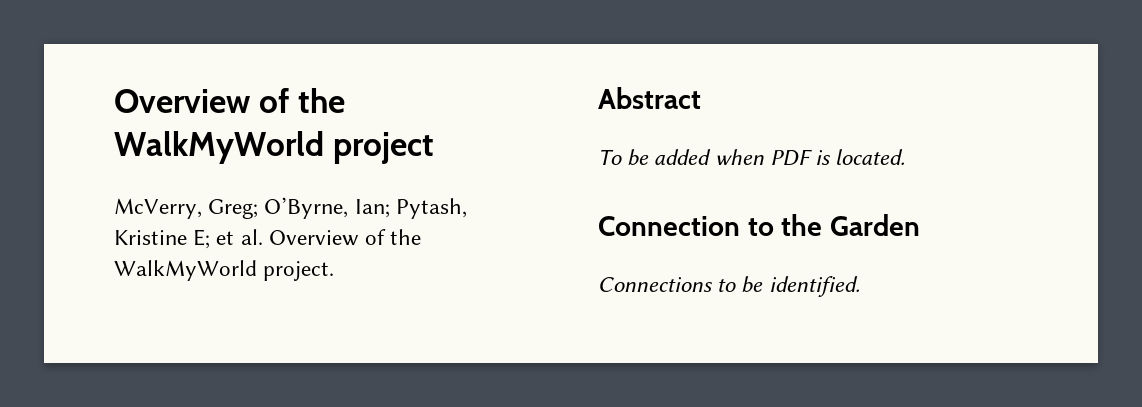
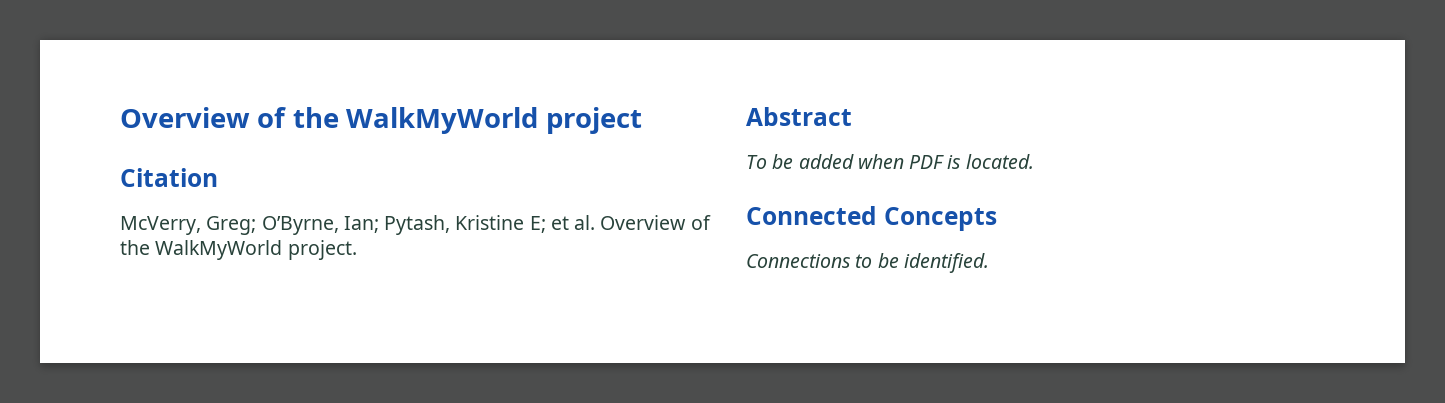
(434, 148) none -> [120,168,218,187] // Citation
[598,214,921,236] Connection to the Garden -> [746,206,997,231] Connected Concepts

